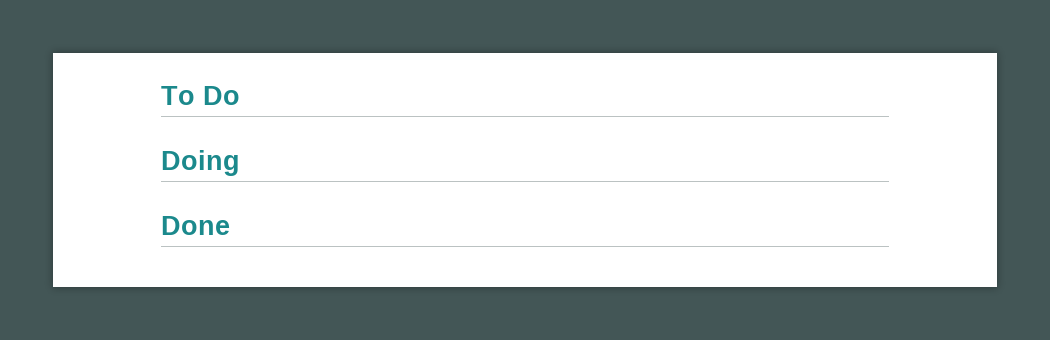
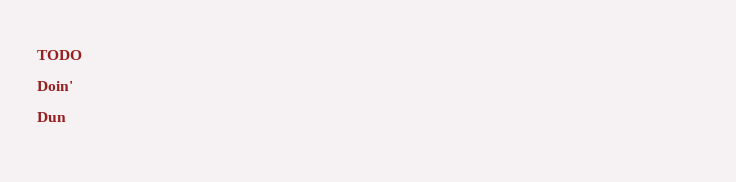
[161,86,240,105] [161,150,240,176] [161,216,230,235] To Do // Doing // Done -> [37,50,82,60] [37,81,73,91] [37,112,66,122] TODO // Doin' // Dun

